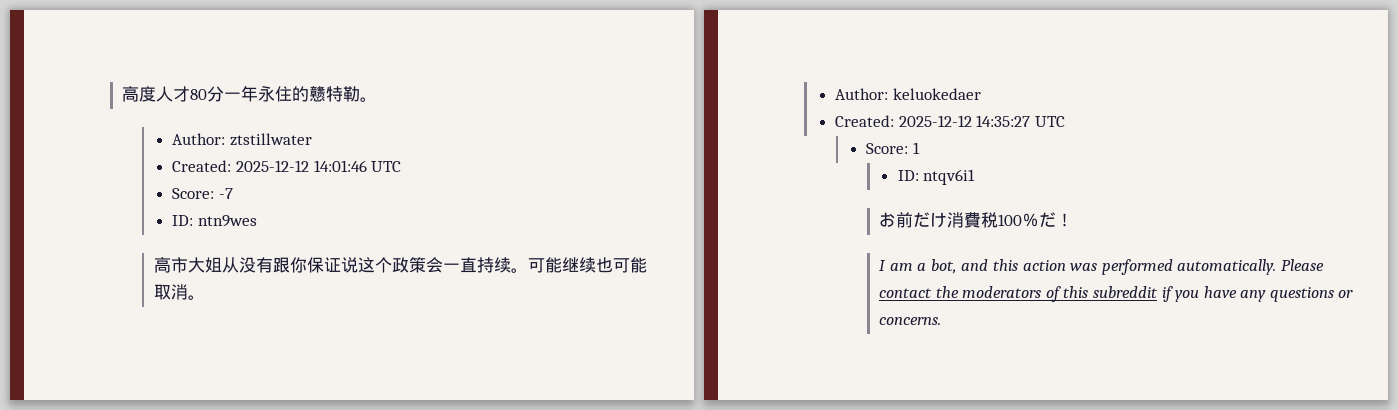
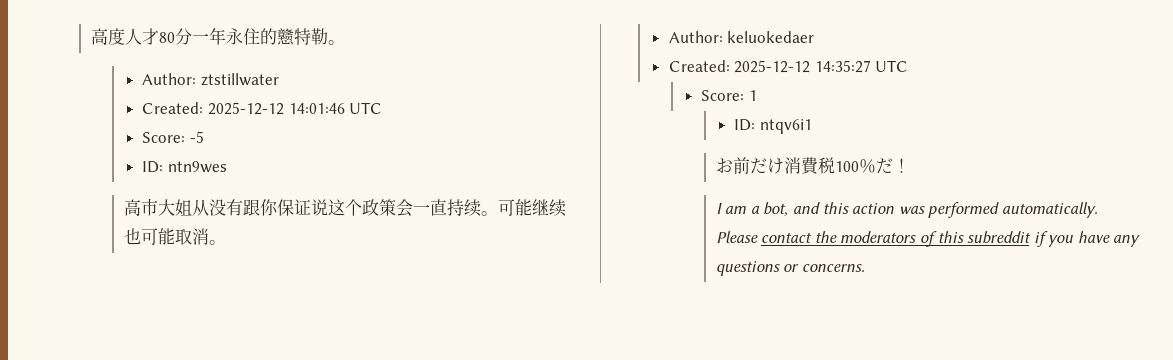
[218,188,233,199] -7 -> [189,131,204,143] -5

